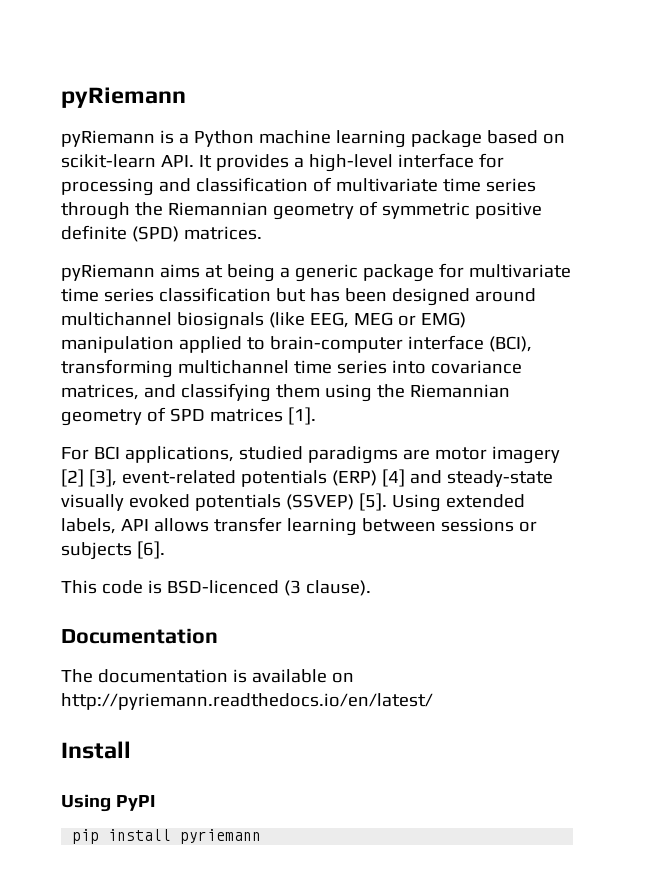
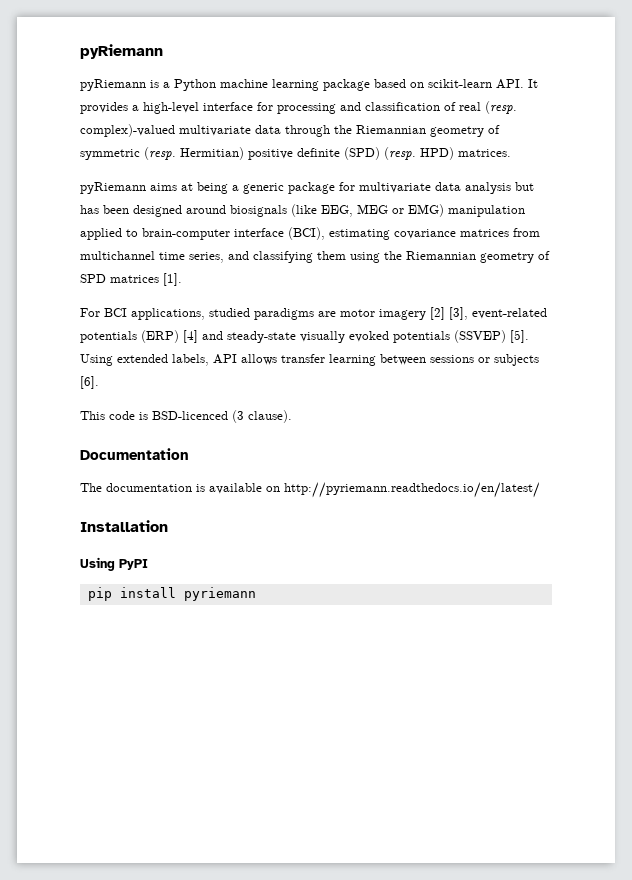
[335,178,536,192] multivariate time series -> [459,101,517,114] [80,124,281,137] real (resp. complex)-valued multivariate data
(470, 210) none -> [144,147,244,160] (resp. Hermitian)
(179, 234) none -> [384,147,454,160] (resp. HPD)
[61,287,271,302] time series classification -> [435,182,511,194] data analysis
[61,312,172,326] multichannel -> (226, 209) none
[61,359,522,378] [61,384,139,400] transforming multichannel time series into covariance matrices, -> [329,228,540,240] [80,251,224,263] estimating covariance matrices from multichannel time series,
[61,741,131,759] Install -> [80,520,168,532] Installation

